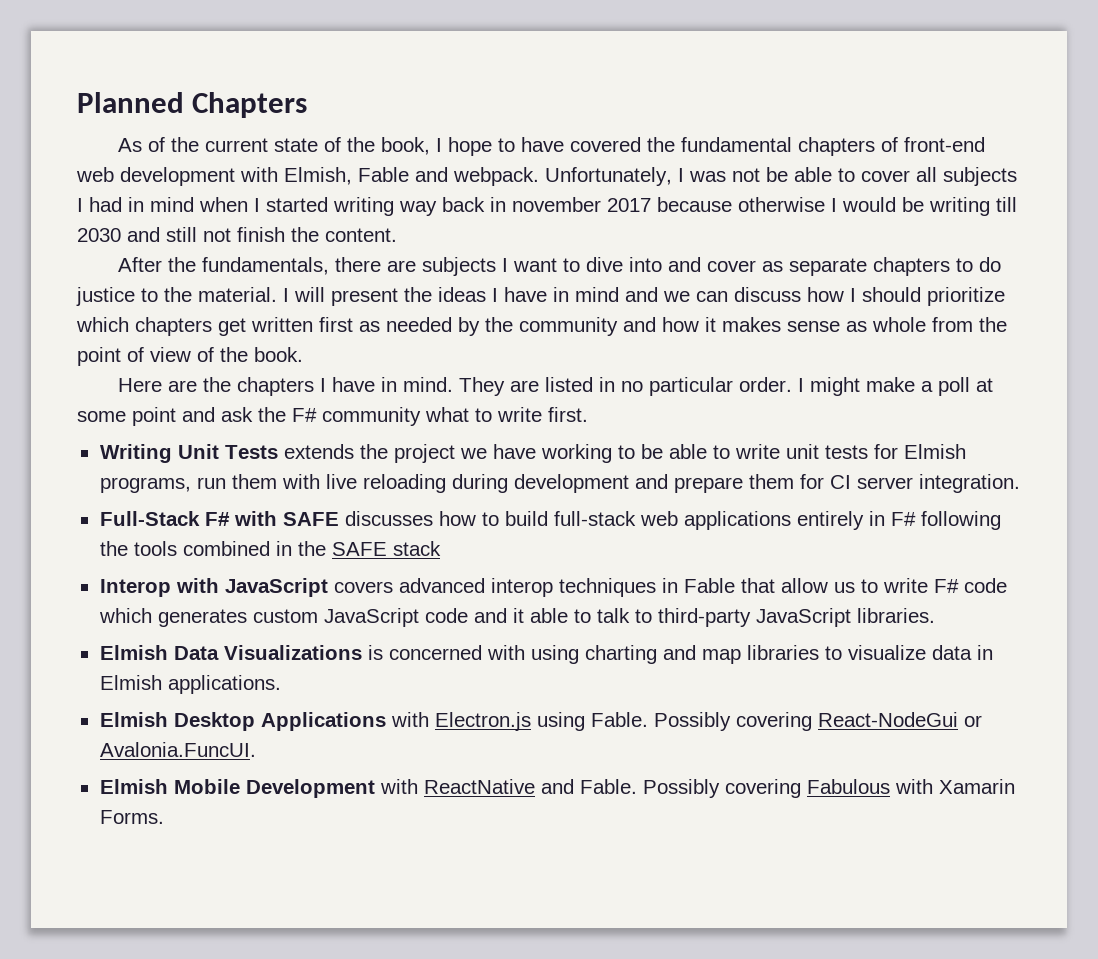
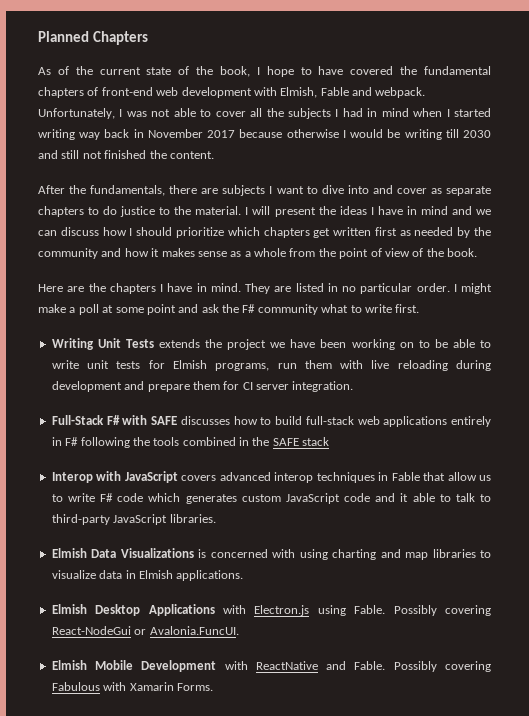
[766,167,788,182] be -> (171, 113) none
(937, 174) none -> [266,108,284,117] the
[512,197,601,212] november -> [147,129,203,138] November
[237,227,285,242] finish -> [104,150,147,159] finished
(867, 326) none -> [244,251,251,257] a
[540,444,612,463] working -> [320,339,414,350] been working on

